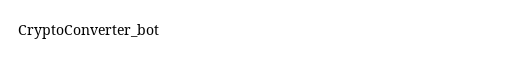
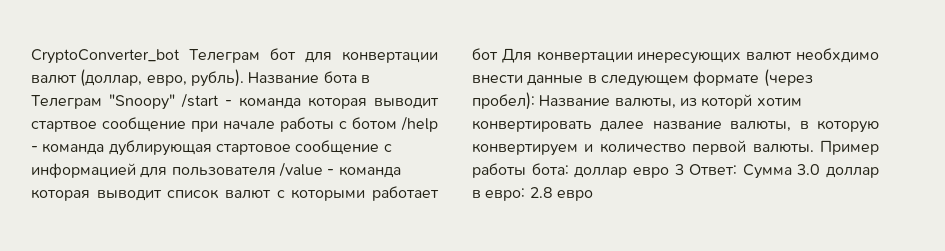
(159, 31) none -> [189,48,438,63] [31,69,370,87] [31,93,439,110] [31,116,438,132] [31,140,392,156] [31,162,401,178] [31,186,440,201] [472,48,879,64] [472,69,813,87] [472,92,802,110] [472,120,880,133] [472,140,880,156] [472,163,879,179] [472,187,593,201] Телеграм бот для конвертации валют (доллар, евро, рубль). Название бота в Телеграм "Snoopy" /start - команда которая выводит стартвое сообщение при начале работы с ботом /help - команда дублирующая стартовое сообщение с информацией для пользователя /value - команда которая выводит список валют с которыми работает бот Для конвертации инересующих валют необхдимо внести данные в следующем формате (через пробел): Название валюты, из которй хотим конвертировать далее название валюты, в которую конвертируем и количество первой валюты. Пример работы бота: доллар евро 3 Ответ: Сумма 3.0 доллар в евро: 2.8 евро

